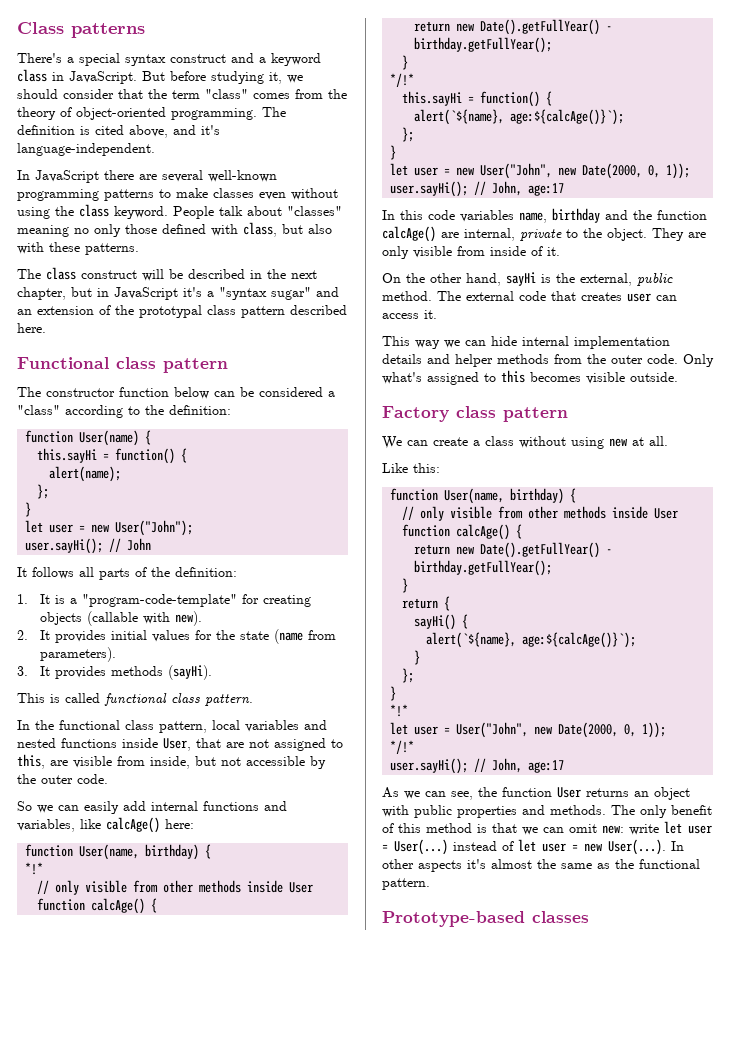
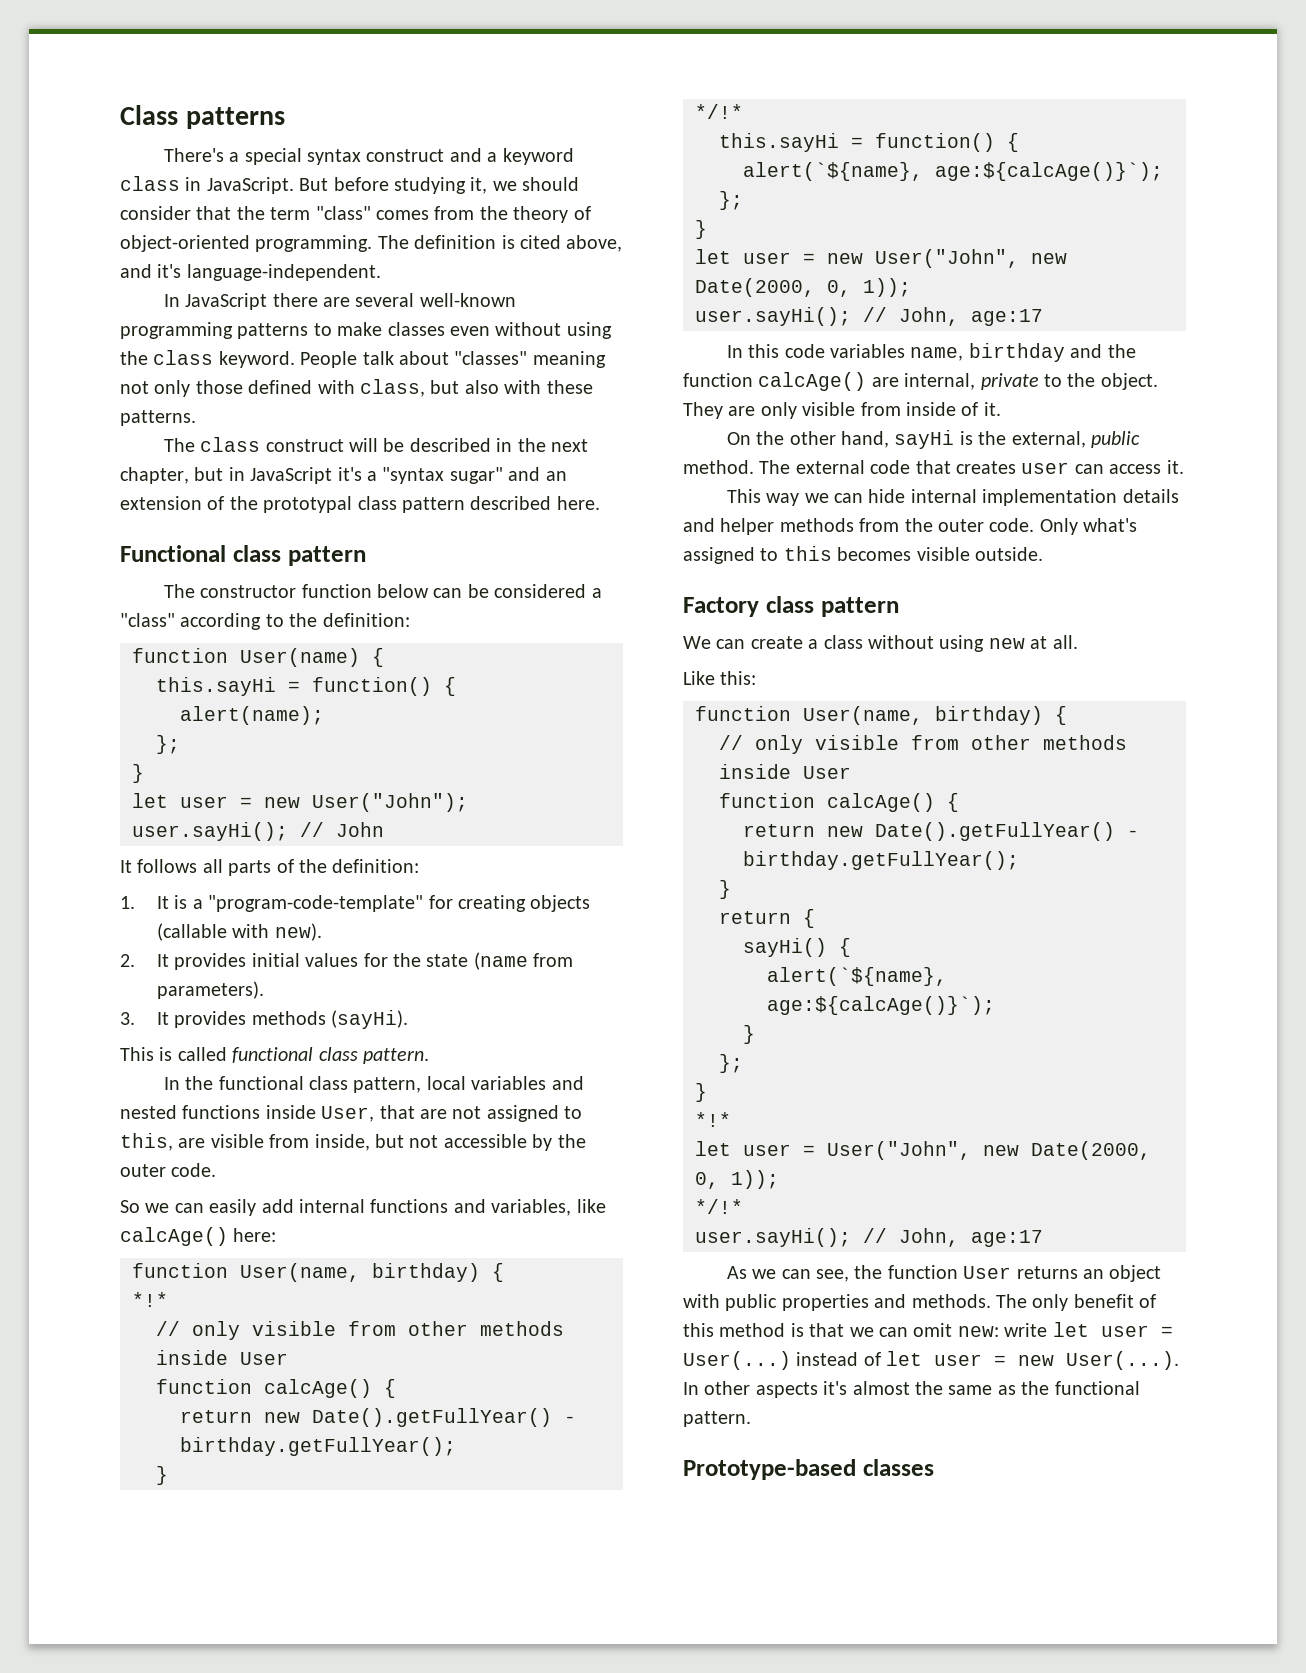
[74,228,89,234] no -> [120,381,149,394] not

